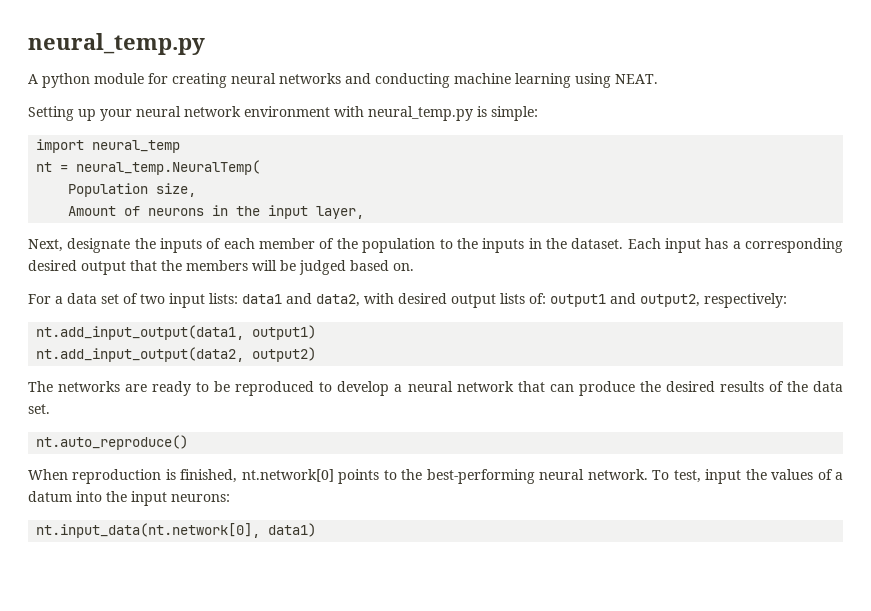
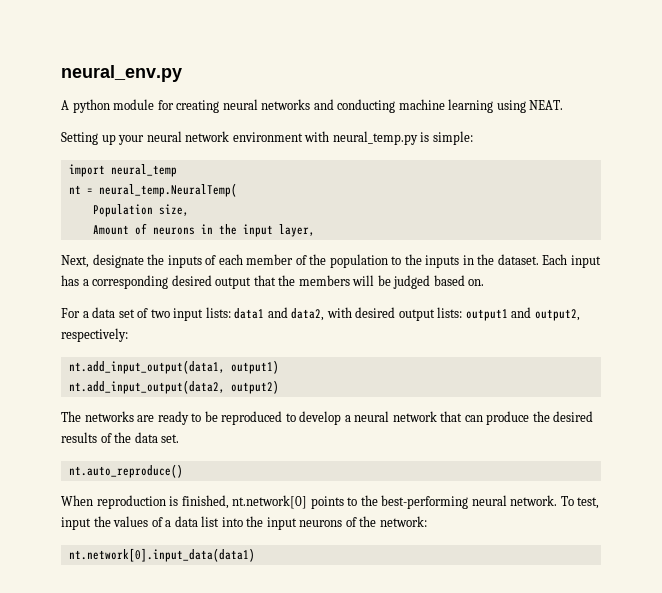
[28,33,205,55] neural_temp.py -> [61,65,182,82] neural_env.py
[500,293,546,304] lists of: -> [437,307,463,318] lists:
[28,491,72,502] datum -> [174,516,220,527] data list
[171,494,230,502] [36,523,317,538] neurons: // nt.input_data(nt.network[0], data1) -> [299,516,427,527] [68,548,255,562] neurons of the network: // nt.network[0].input_data(data1)

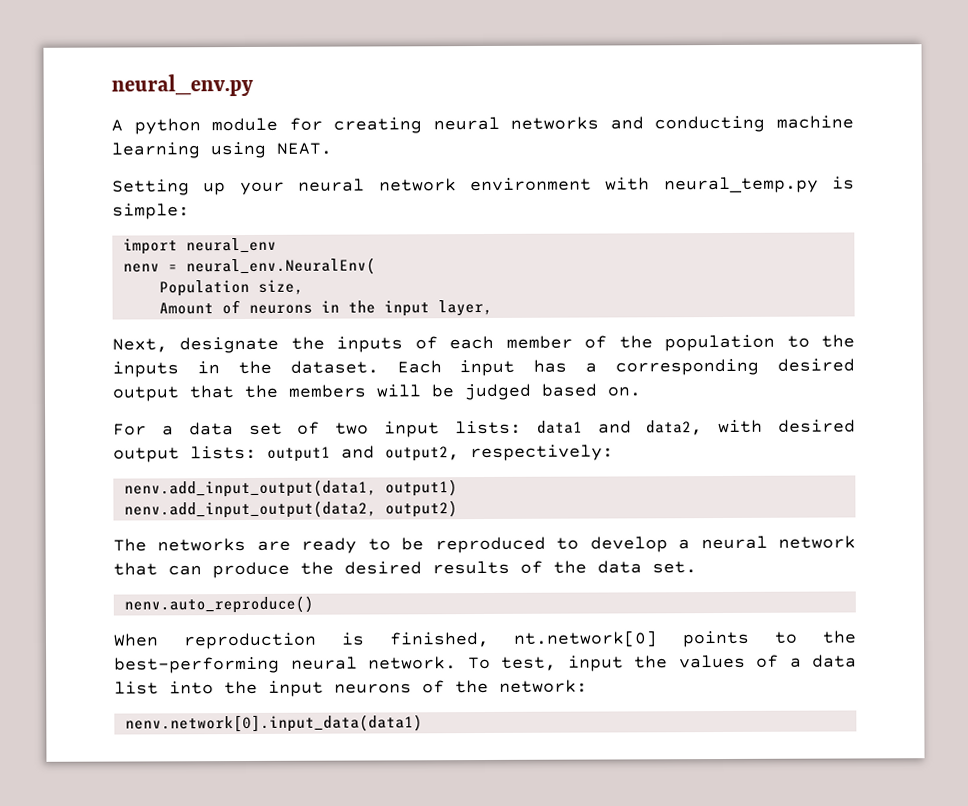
[110,164,177,177] [68,183,237,197] neural_temp // nt = neural_temp.NeuralTemp( -> [185,237,277,254] [122,257,376,276] neural_env // nenv = neural_env.NeuralEnv(
[68,360,225,374] nt.add_input_output(data1, -> [123,479,377,498] nenv.add_input_output(data1,
[68,380,225,394] nt.add_input_output(data2, -> [123,500,377,519] nenv.add_input_output(data2,
[68,464,183,478] nt.auto_reproduce() -> [123,595,314,614] nenv.auto_reproduce()
[68,548,255,562] nt.network[0].input_data(data1) -> [124,714,423,733] nenv.network[0].input_data(data1)

